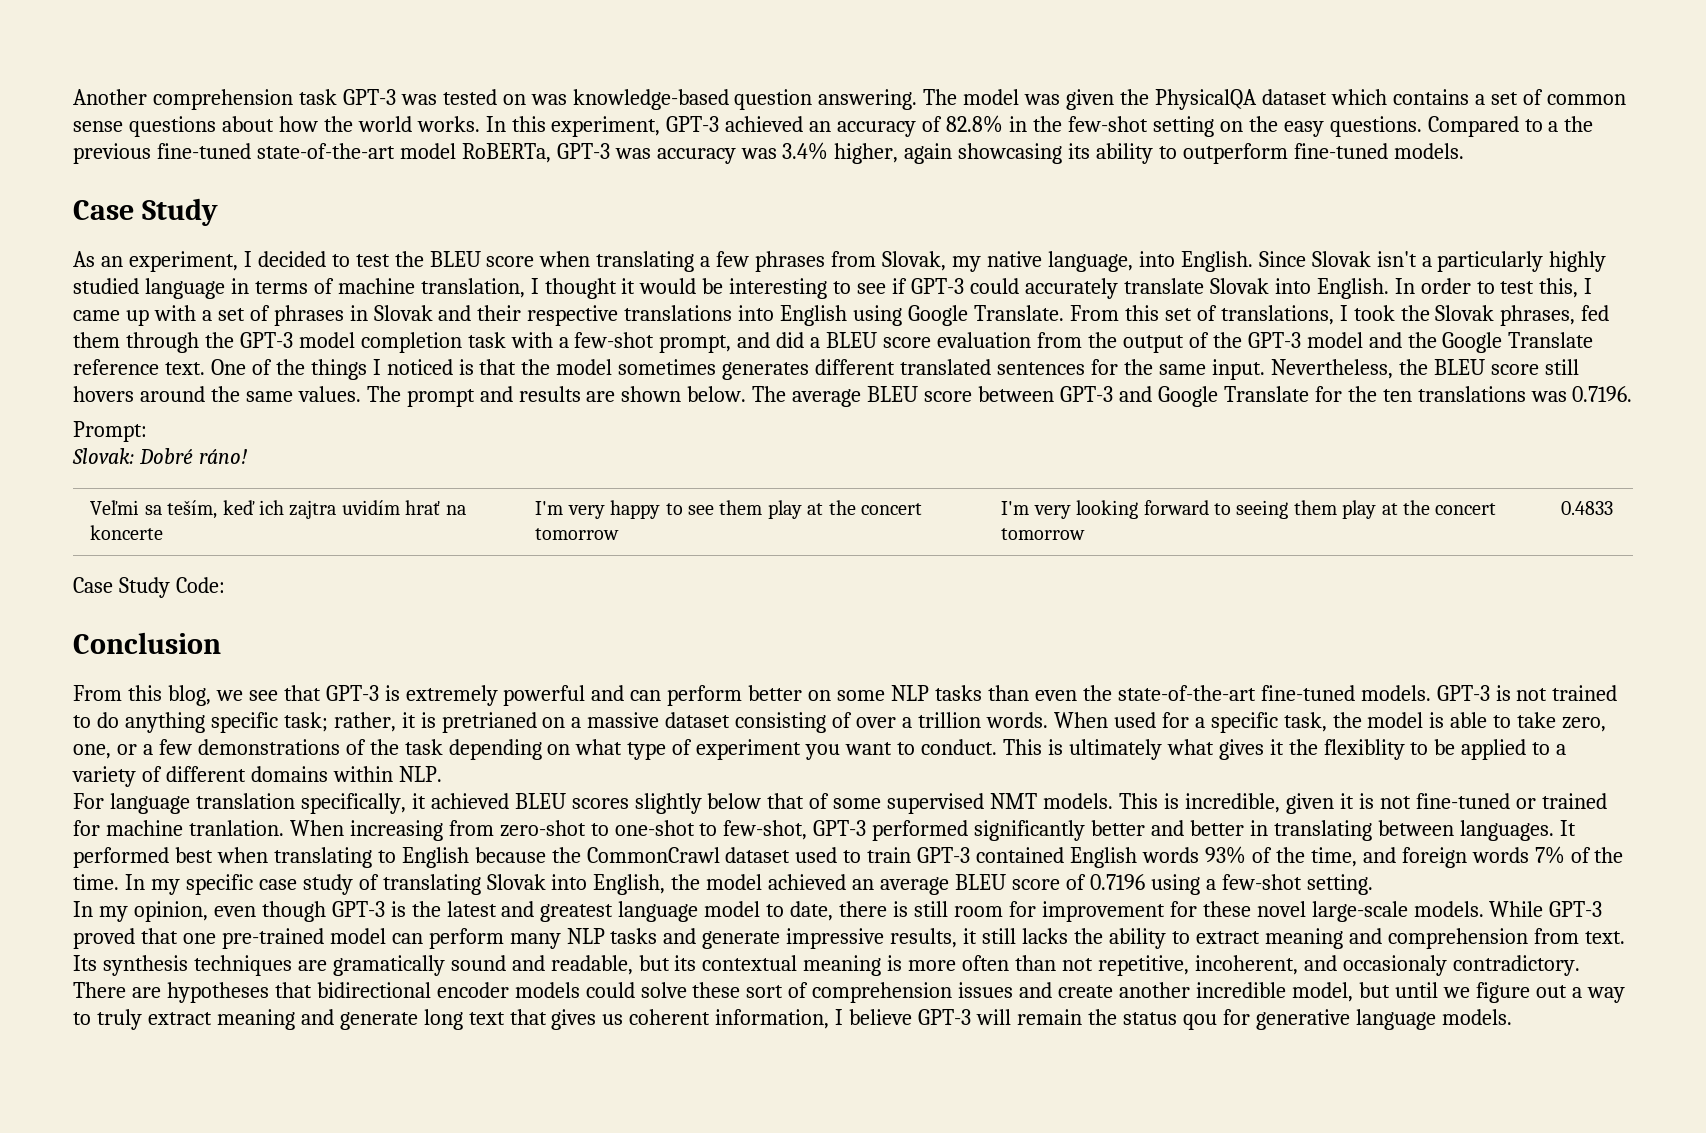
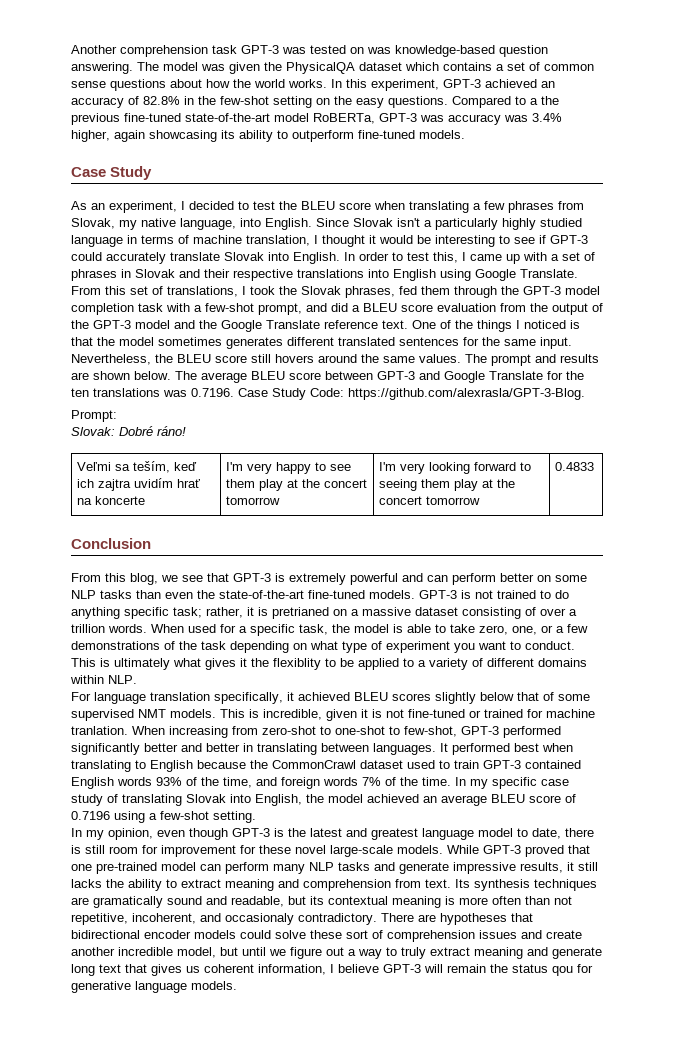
(1633, 394) none -> [238,388,585,400] Case Study Code: https://github.com/alexrasla/GPT-3-Blog.
[73,577,225,598] // Case Study Code: -> (595, 466) none

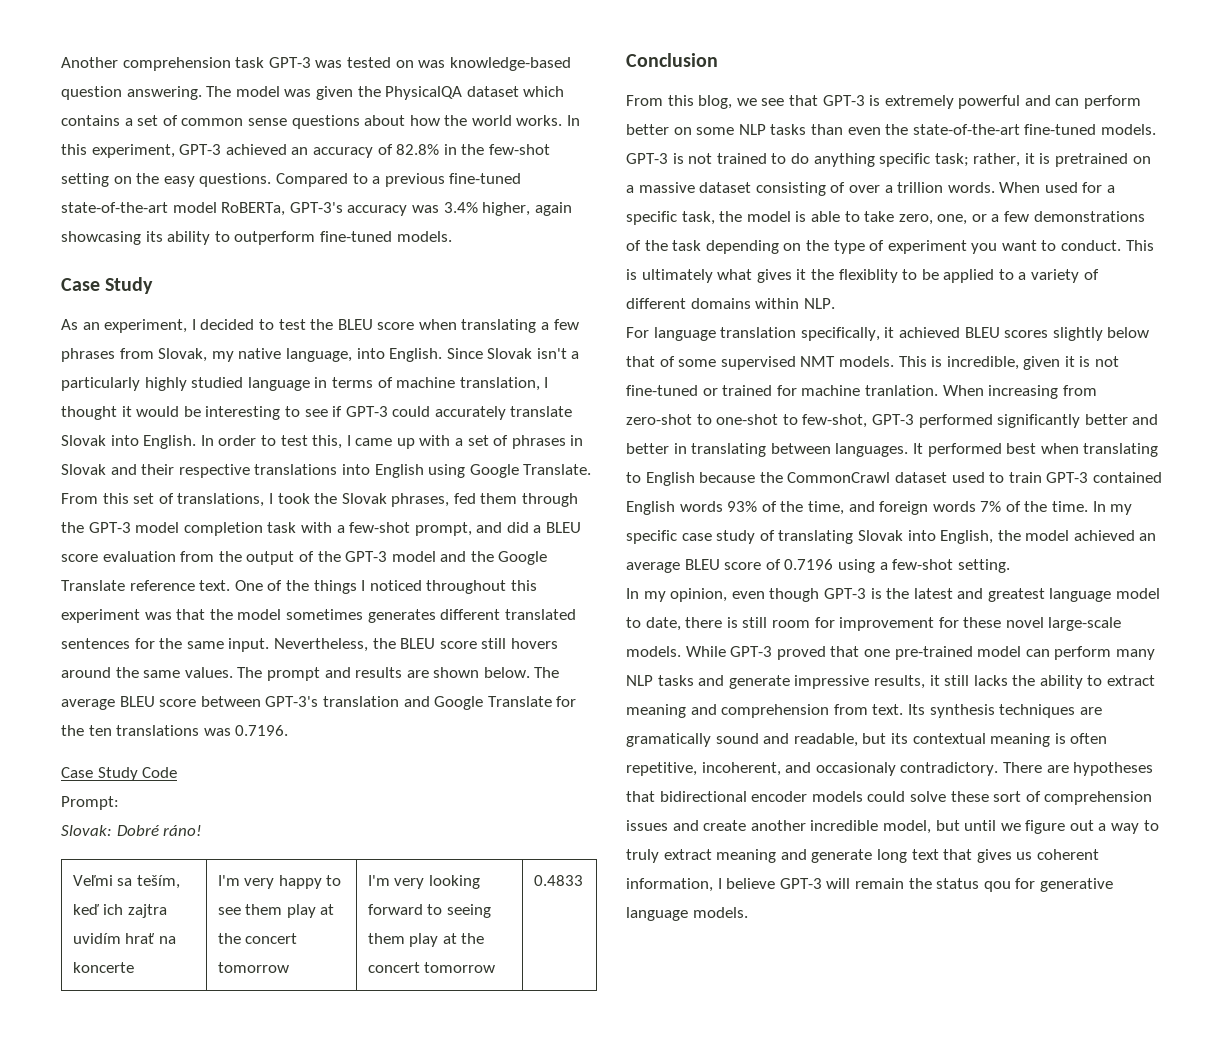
[541,96,559,105] the -> (381, 180) none
[379,113,444,122] GPT-3 was -> [289,202,343,213] GPT-3's
[570,320,580,329] is -> [426,580,537,594] [61,609,172,623] throughout this experiment was
[377,371,415,380] GPT-3 -> [265,696,399,707] GPT-3's translation
[238,388,585,400] Case Study Code: https://github.com/alexrasla/GPT-3-Blog. -> [61,767,178,781] // Case Study Code
[272,607,329,619] pretrianed -> [1055,153,1129,167] pretrained
[310,641,338,650] what -> [805,240,829,251] the
[459,896,572,905] more often than not -> [1070,733,1108,744] often

